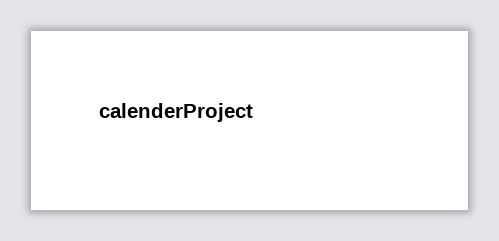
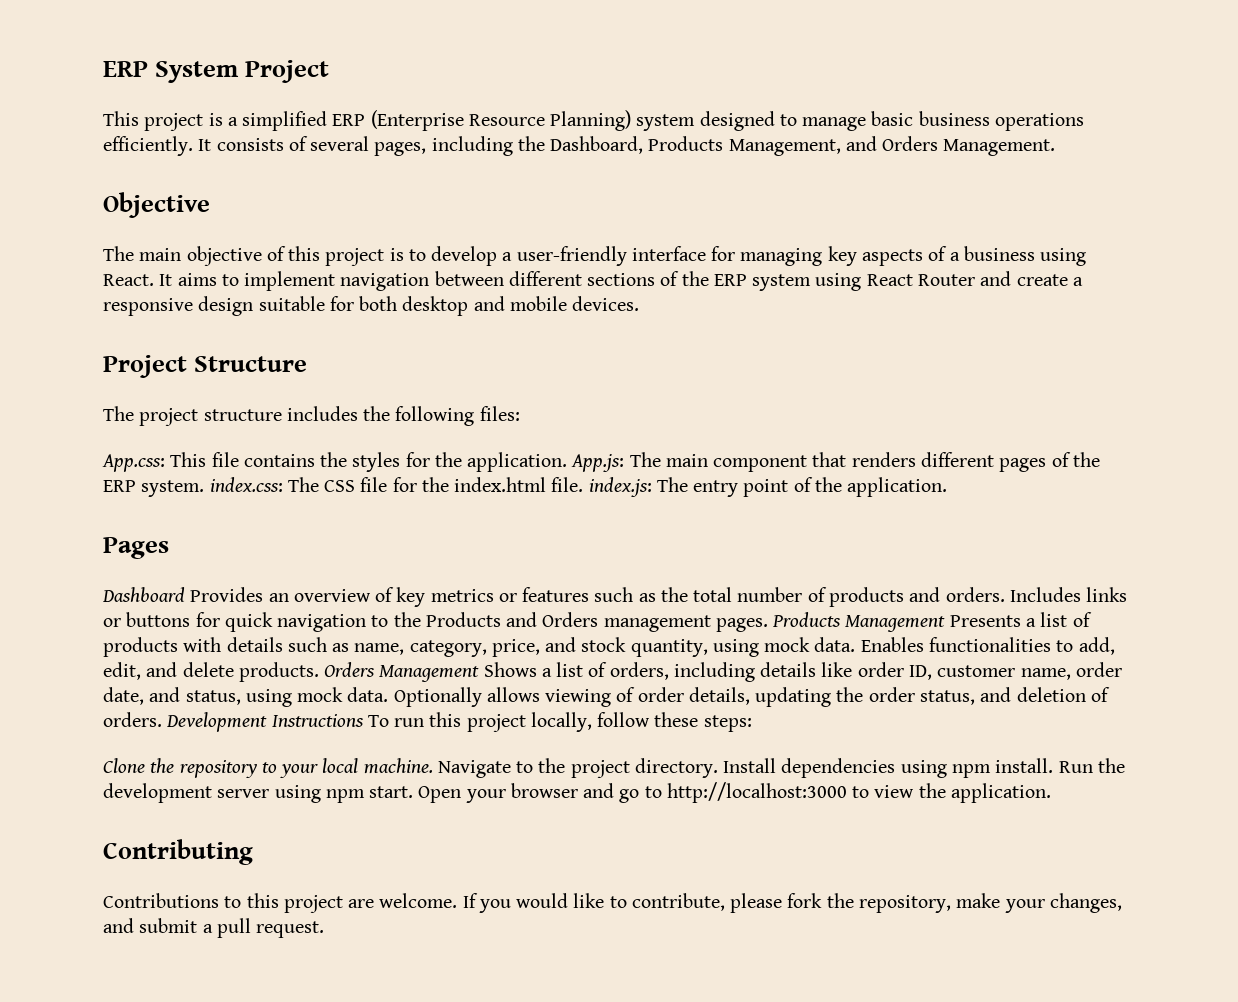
[99,103,253,122] calenderProject -> [103,60,330,83] [103,110,1084,131] [103,136,1056,156] [103,192,210,218] [103,246,1087,266] [103,271,1083,291] [103,296,640,316] [103,355,308,378] [103,406,520,426] [102,452,1100,472] [103,477,948,497] [103,537,169,559] [102,587,1128,607] [103,612,1092,632] [103,637,1115,657] [103,662,1122,682] [103,687,1110,707] [103,712,752,732] [103,758,1125,778] [103,782,1051,803] [103,839,253,865] [103,893,1122,913] [103,918,325,938] ERP System Project // This project is a simplified ERP (Enterprise Resource Planning) system designed to manage basic business operations efficiently. It consists of several pages, including the Dashboard, Products Management, and Orders Management. // Objective // The main objective of this project is to develop a user-friendly interface for managing key aspects of a business using React. It aims to implement navigation between different sections of the ERP system using React Router and create a responsive design suitable for both desktop and mobile devices. // Project Structure // The project structure includes the following files: // App.css: This file contains the styles for the application. App.js: The main component that renders different pages of the ERP system. index.css: The CSS file for the index.html file. index.js: The entry point of the application. // Pages // Dashboard Provides an overview of key metrics or features such as the total number of products and orders. Includes links or buttons for quick navigation to the Products and Orders management pages. Products Management Presents a list of products with details such as name, category, price, and stock quantity, using mock data. Enables functionalities to add, edit, and delete products. Orders Management Shows a list of orders, including details like order ID, customer name, order date, and status, using mock data. Optionally allows viewing of order details, updating the order status, and deletion of orders. Development Instructions To run this project locally, follow these steps: // Clone the repository to your local machine. Navigate to the project directory. Install dependencies using npm install. Run the development server using npm start. Open your browser and go to http://localhost:3000 to view the application. // Contributing // Contributions to this project are welcome. If you would like to contribute, please fork the repository, make your changes, and submit a pull request.

